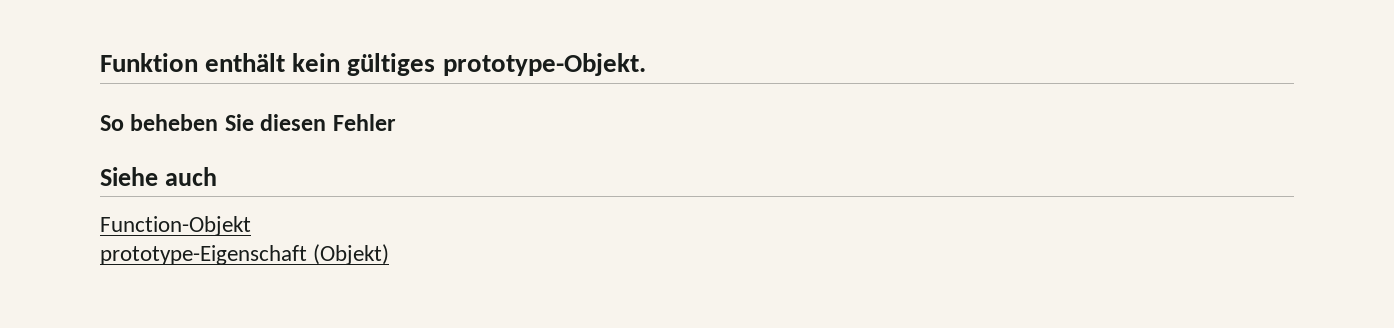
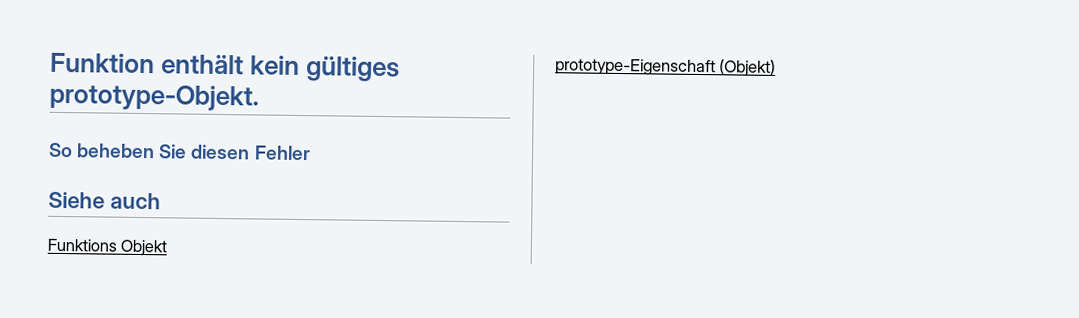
[100,216,251,236] Function-Objekt -> [47,238,168,257] Funktions Objekt

